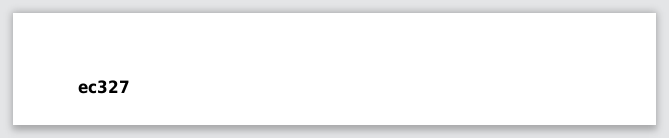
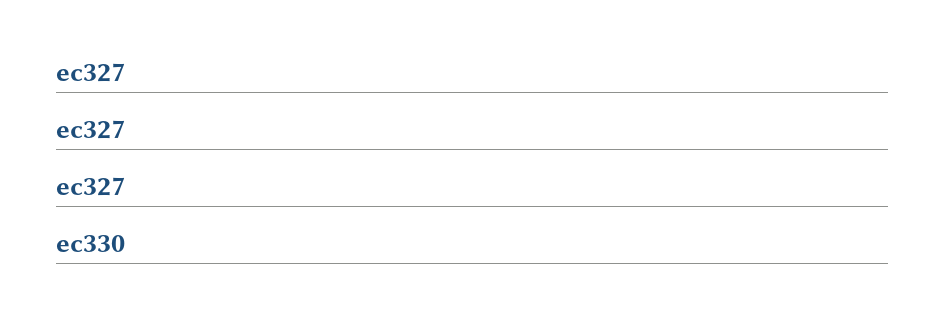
[78,80,130,94] ec327 -> [56,63,125,82] [56,120,125,139] [56,177,125,196] [56,235,125,252] ec327 // ec327 // ec327 // ec330

